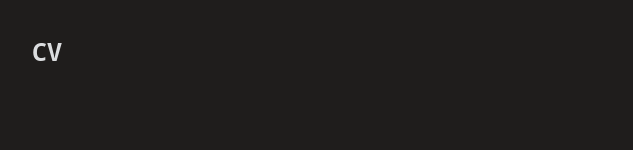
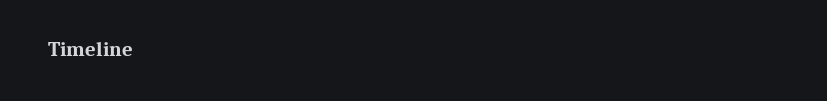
[32,43,62,61] CV -> [48,41,133,56] Timeline

